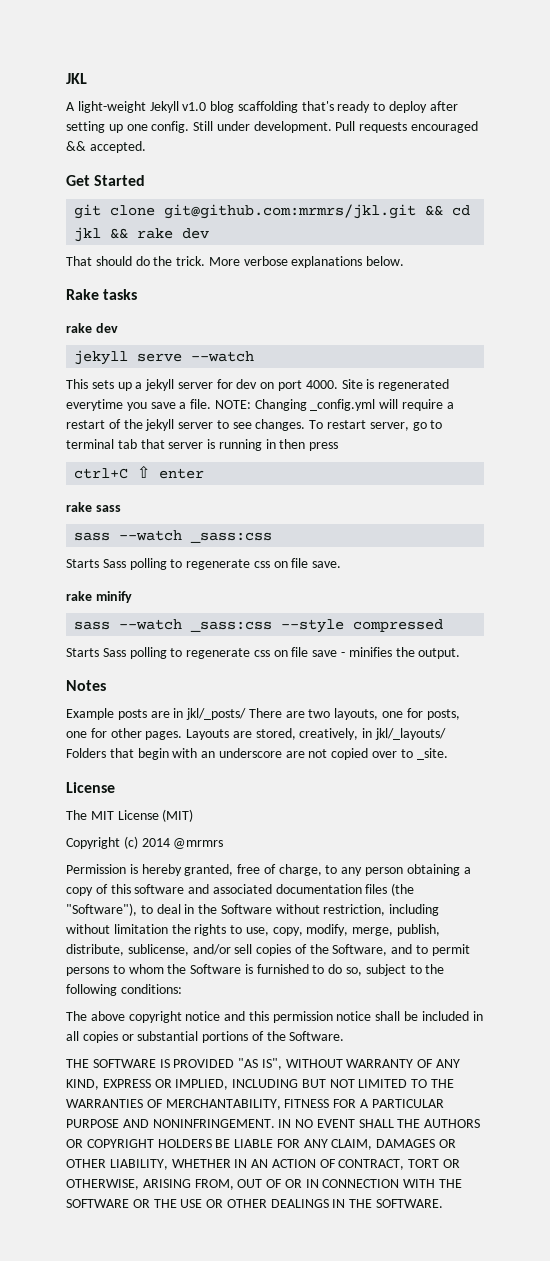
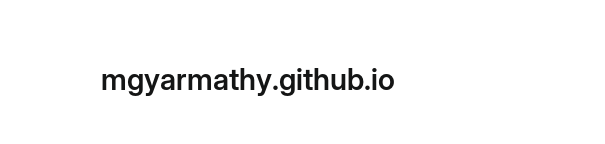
[66,73,87,84] [66,101,458,113] [66,121,479,133] [66,141,146,153] [66,175,146,186] [74,204,471,219] [74,227,210,242] [66,256,405,268] [66,289,138,300] [66,323,118,333] [74,350,255,365] [66,379,450,391] [66,399,454,411] [66,419,443,431] [66,439,339,451] [74,465,205,479] [66,502,121,512] [74,530,273,543] [66,558,342,570] [66,591,132,603] [74,619,444,633] [66,647,461,659] [66,680,106,691] [66,708,460,720] [66,728,447,740] [66,748,448,760] [66,782,115,793] [66,809,194,822] [66,836,224,849] [66,864,471,876] [66,883,415,896] [66,903,440,916] [66,924,441,936] [66,944,470,956] [66,964,445,976] [66,984,182,996] [66,1011,483,1023] [66,1031,345,1043] [66,1058,461,1070] [66,1079,455,1090] [66,1099,444,1110] [66,1119,481,1128] [66,1139,457,1150] [66,1159,461,1170] [66,1179,463,1190] [66,1199,444,1208] JKL // A light-weight Jekyll v1.0 blog scaffolding that's ready to deploy after setting up one config. Still under development. Pull requests encouraged && accepted. // Get Started // git clone git@github.com:mrmrs/jkl.git && cd jkl && rake dev // That should do the trick. More verbose explanations below. // Rake tasks // rake dev // jekyll serve --watch // This sets up a jekyll server for dev on port 4000. Site is regenerated everytime you save a file. NOTE: Changing _config.yml will require a restart of the jekyll server to see changes. To restart server, go to terminal tab that server is running in then press // ctrl+C ⇧ enter // rake sass // sass --watch _sass:css // Starts Sass polling to regenerate css on file save. // rake minify // sass --watch _sass:css --style compressed // Starts Sass polling to regenerate css on file save - minifies the output. // Notes // Example posts are in jkl/_posts/ There are two layouts, one for posts, one for other pages. Layouts are stored, creatively, in jkl/_layouts/ Folders that begin with an underscore are not copied over to _site. // License // The MIT License (MIT) // Copyright (c) 2014 @mrmrs // Permission is hereby granted, free of charge, to any person obtaining a copy of this software and associated documentation files (the "Software"), to deal in the Software without restriction, including without limitation the rights to use, copy, modify, merge, publish, distribute, sublicense, and/or sell copies of the Software, and to permit persons to whom the Software is furnished to do so, subject to the following conditions: // The above copyright notice and this permission notice shall be included in all copies or substantial portions of the Software. // THE SOFTWARE IS PROVIDED "AS IS", WITHOUT WARRANTY OF ANY KIND, EXPRESS OR IMPLIED, INCLUDING BUT NOT LIMITED TO THE WARRANTIES OF MERCHANTABILITY, FITNESS FOR A PARTICULAR PURPOSE AND NONINFRINGEMENT. IN NO EVENT SHALL THE AUTHORS OR COPYRIGHT HOLDERS BE LIABLE FOR ANY CLAIM, DAMAGES OR OTHER LIABILITY, WHETHER IN AN ACTION OF CONTRACT, TORT OR OTHERWISE, ARISING FROM, OUT OF OR IN CONNECTION WITH THE SOFTWARE OR THE USE OR OTHER DEALINGS IN THE SOFTWARE. -> [101,68,395,96] mgyarmathy.github.io

